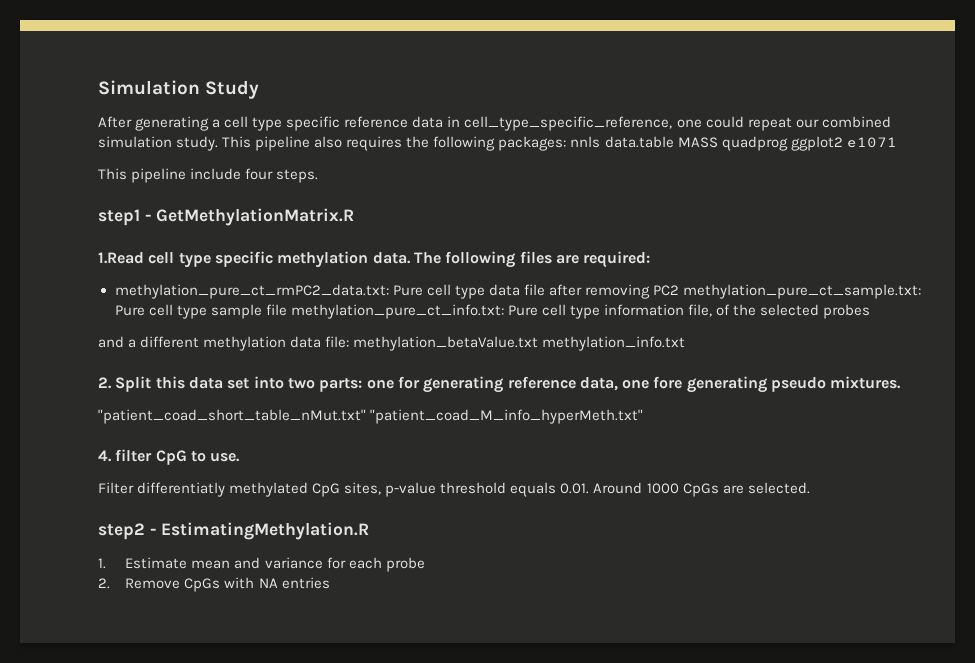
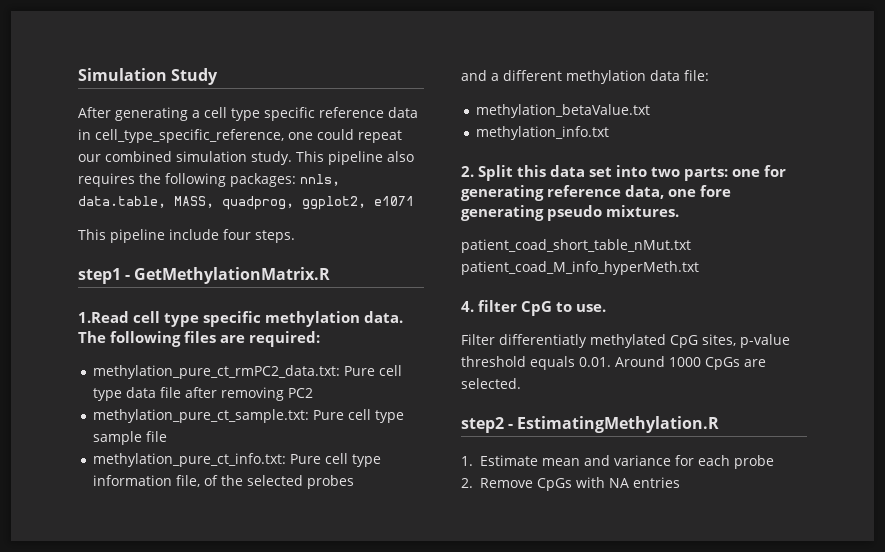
[570,136,843,151] nnls data.table MASS quadprog ggplot2 -> [300,174,340,186] [78,196,366,210] nnls, data.table, MASS, quadprog, ggplot2,
(679, 290) none -> (314, 393) //
(287, 310) none -> (168, 436) //
(350, 342) none -> (709, 75) //
(539, 343) none -> (651, 111) //
[98,409,644,424] "patient_coad_short_table_nMut.txt" "patient_coad_M_info_hyperMeth.txt" -> [461,239,691,253] [461,261,699,275] patient_coad_short_table_nMut.txt patient_coad_M_info_hyperMeth.txt

